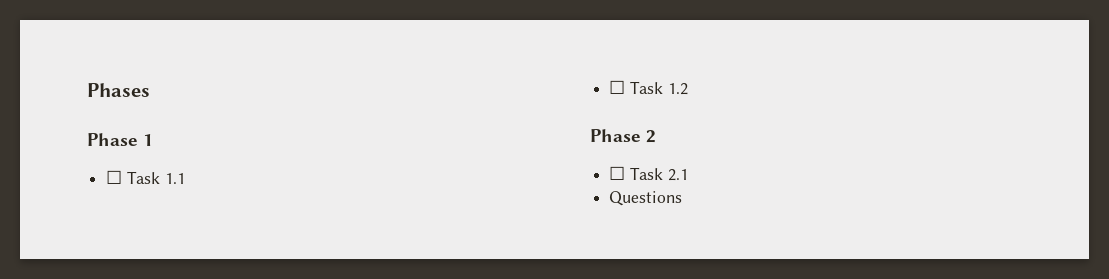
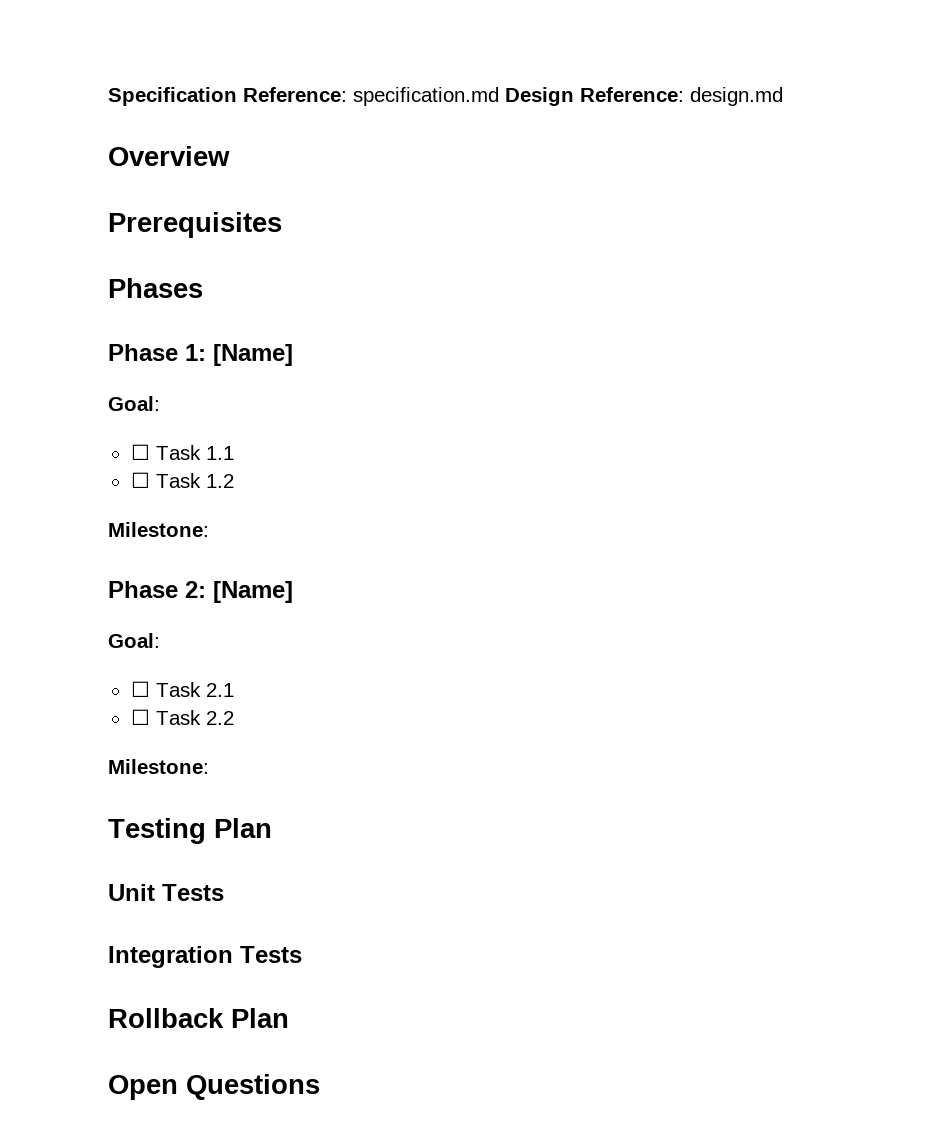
(87, 90) none -> [108,87,783,106] [108,146,230,166] [108,212,282,238] Specification Reference: specification.md Design Reference: design.md // Overview // Prerequisites //
[143,134,154,146] 1 -> [185,344,293,366] [108,396,160,411] 1: [Name] // Goal:
[590,129,657,143] // Phase 2 -> [108,522,209,537] [108,581,293,603] [108,633,160,648] // Milestone: // Phase 2: [Name] // Goal:
(688, 175) none -> [130,709,234,725] [108,759,209,774] [108,818,272,844] [108,884,224,901] [108,946,302,968] [108,1008,289,1028] [108,1075,178,1100] ☐ Task 2.2 // Milestone: // Testing Plan // Unit Tests // Integration Tests // Rollback Plan // Open

